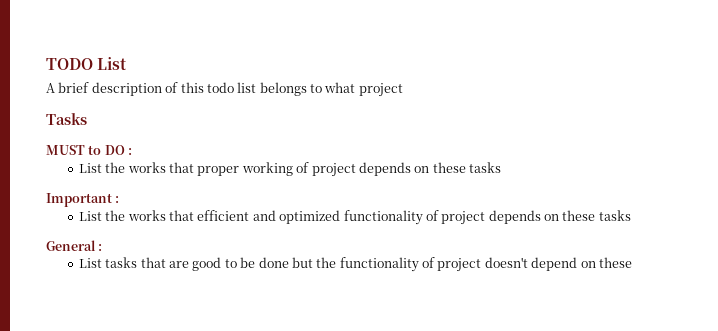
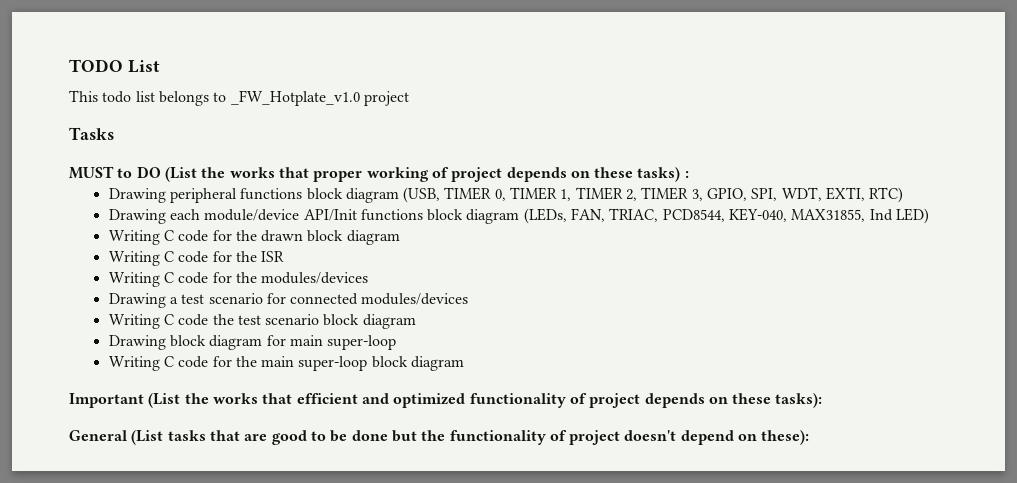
[46,82,204,96] A brief description of this -> [69,90,98,102] This
[324,82,356,93] what -> [230,90,360,106] _FW_Hotplate_v1.0
[128,148,133,155] [78,163,102,173] : // List -> [164,167,197,182] (List
[469,162,502,173] tasks -> [637,167,689,182] [108,187,904,203] [108,208,930,224] [108,230,400,245] [108,251,285,266] [108,272,369,287] [108,293,469,308] [108,314,416,329] [108,335,397,350] [108,356,465,371] tasks) : // Drawing peripheral functions block diagram (USB, TIMER 0, TIMER 1, TIMER 2, TIMER 3, GPIO, SPI, WDT, EXTI, RTC) // Drawing each module/device API/Init functions block diagram (LEDs, FAN, TRIAC, PCD8544, KEY-040, MAX31855, Ind LED) // Writing C code for the drawn block diagram // Writing C code for the ISR // Writing C code for the modules/devices // Drawing a test scenario for connected modules/devices // Writing C code the test scenario block diagram // Drawing block diagram for main super-loop // Writing C code for the main super-loop block diagram
[115,196,120,203] [78,211,102,221] : // List -> [148,393,181,408] (List
[598,210,631,221] tasks -> [775,393,823,408] tasks):
[98,244,103,251] [78,258,102,268] : // List -> [131,430,164,445] (List
[598,257,632,268] these -> [761,430,810,445] these):

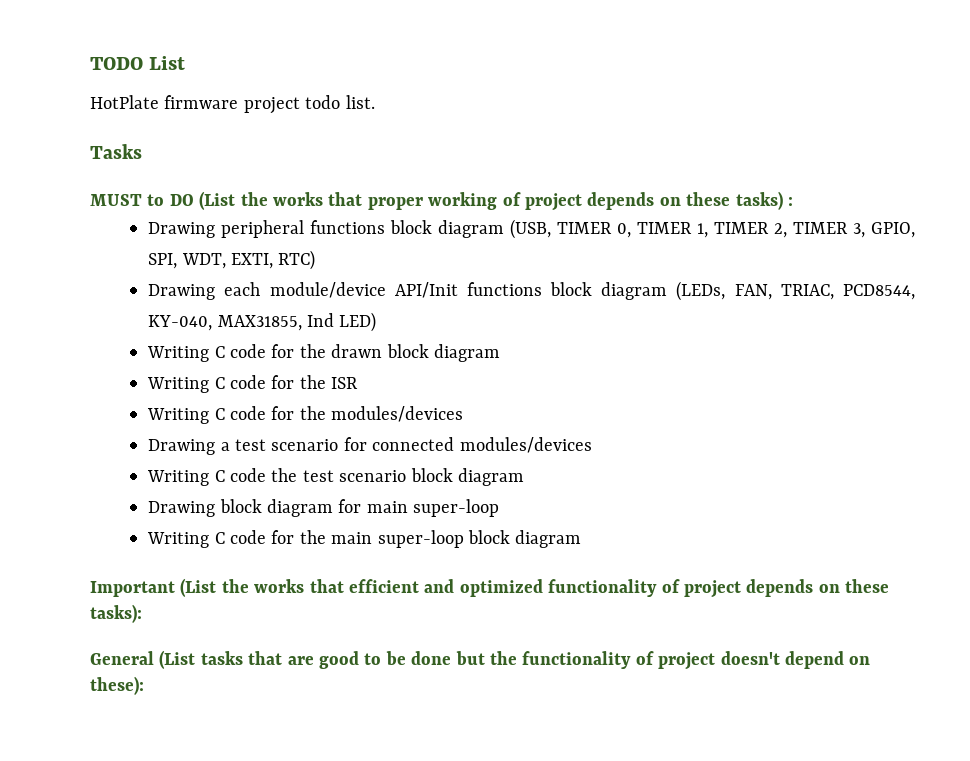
[69,90,409,106] This todo list belongs to _FW_Hotplate_v1.0 project -> [90,95,375,114] HotPlate firmware project todo list.
[729,208,788,222] KEY-040, -> [148,315,213,331] KY-040,

